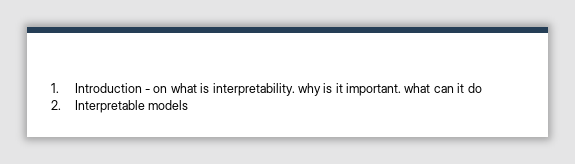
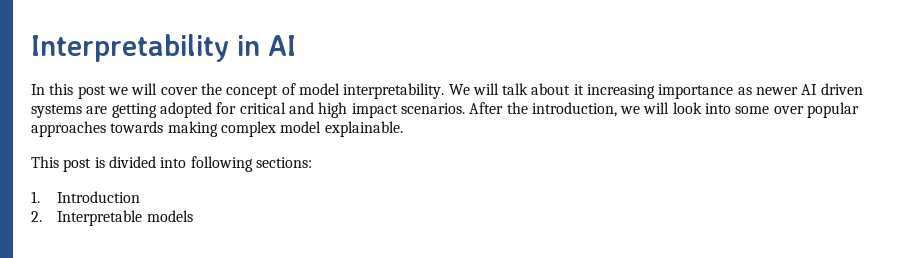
[51,83,482,96] 1. Introduction - on what is interpretability. why is it important. what can it do -> [31,34,296,62] [31,83,863,99] [31,102,860,118] [31,121,403,137] [31,156,312,172] [31,191,141,203] Interpretability in AI // In this post we will cover the concept of model interpretability. We will talk about it increasing importance as newer AI driven systems are getting adopted for critical and high impact scenarios. After the introduction, we will look into some over popular approaches towards making complex model explainable. // This post is divided into following sections: // 1. Introduction

